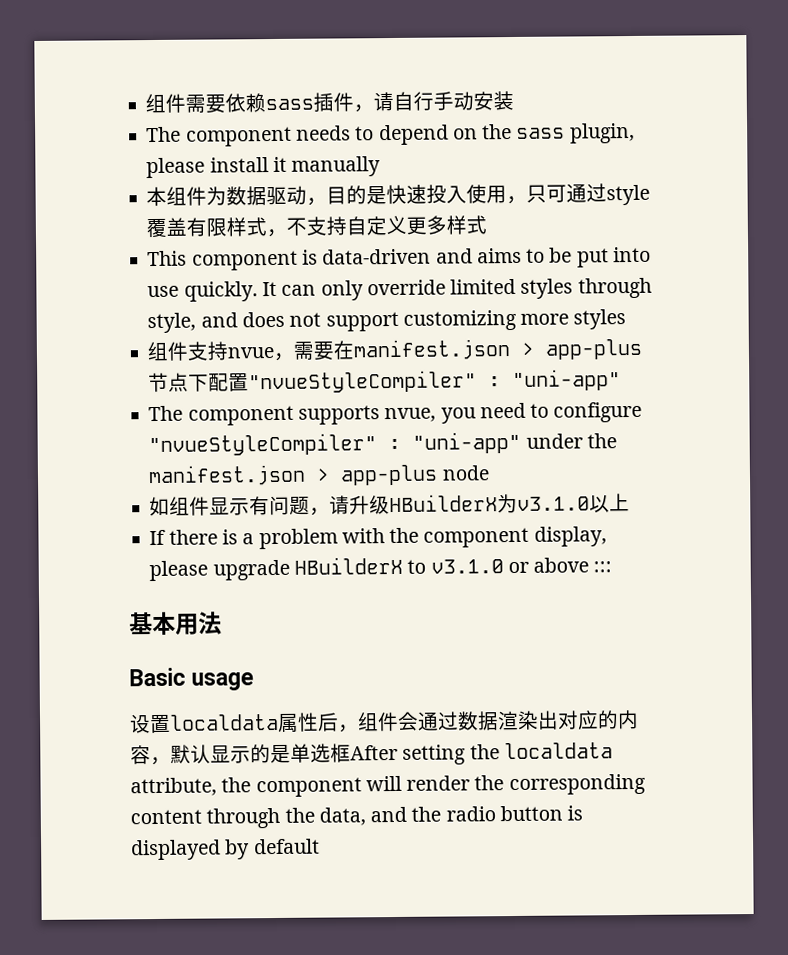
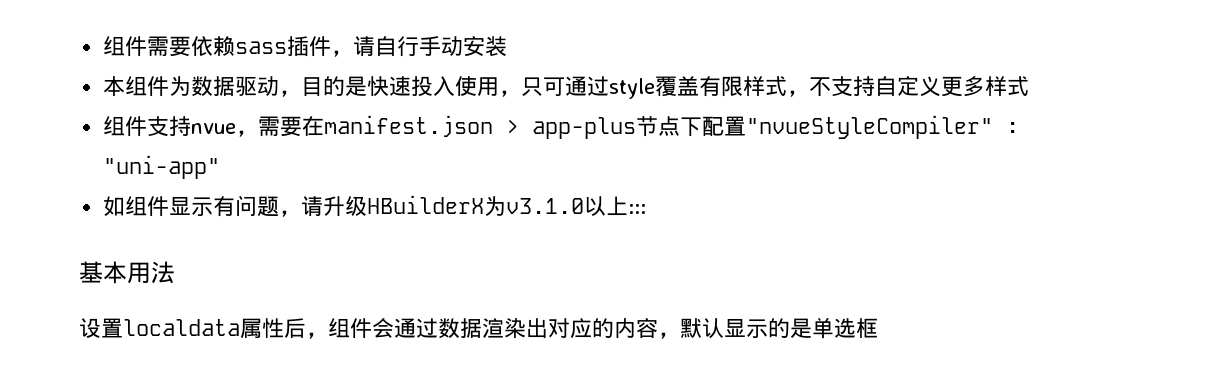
[146,122,635,147] [146,156,382,179] // The component needs to depend on the sass plugin, please install it manually -> (508, 46) none
[147,246,651,271] [147,277,652,302] [147,309,627,334] // This component is data-driven and aims to be put into use quickly. It can only override limited styles through style, and does not support customizing more styles -> (1030, 86) none
[148,401,643,426] [148,431,617,457] [148,464,490,487] // The component supports nvue, you need to configure "nvueStyleCompiler" : "uni-app" under the manifest.json > app-plus node -> (221, 167) none
[149,526,607,550] [149,556,590,582] // If there is a problem with the component display, please upgrade HBuilderX to v3.1.0 or above -> (629, 206) none
[129,667,255,691] // Basic usage -> (175, 272) none
[350,742,613,765] [130,773,646,798] [130,805,584,829] [131,838,320,861] After setting the localdata attribute, the component will render the corresponding content through the data, and the radio button is displayed by default -> (878, 328) none

